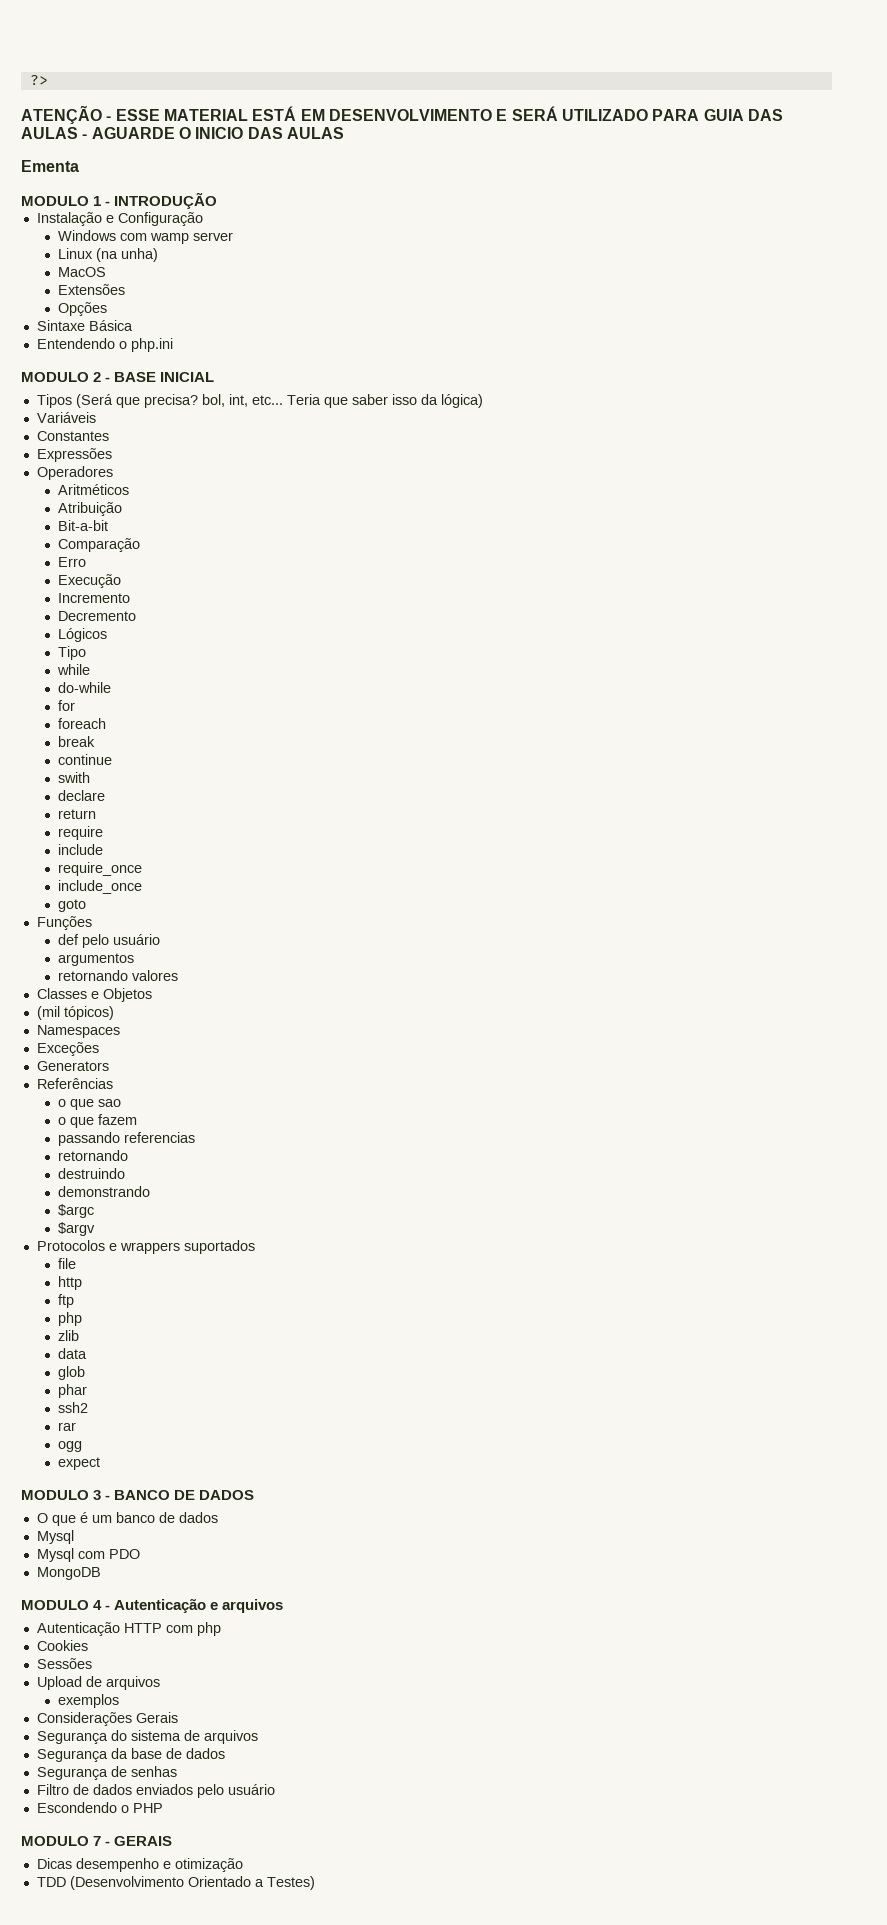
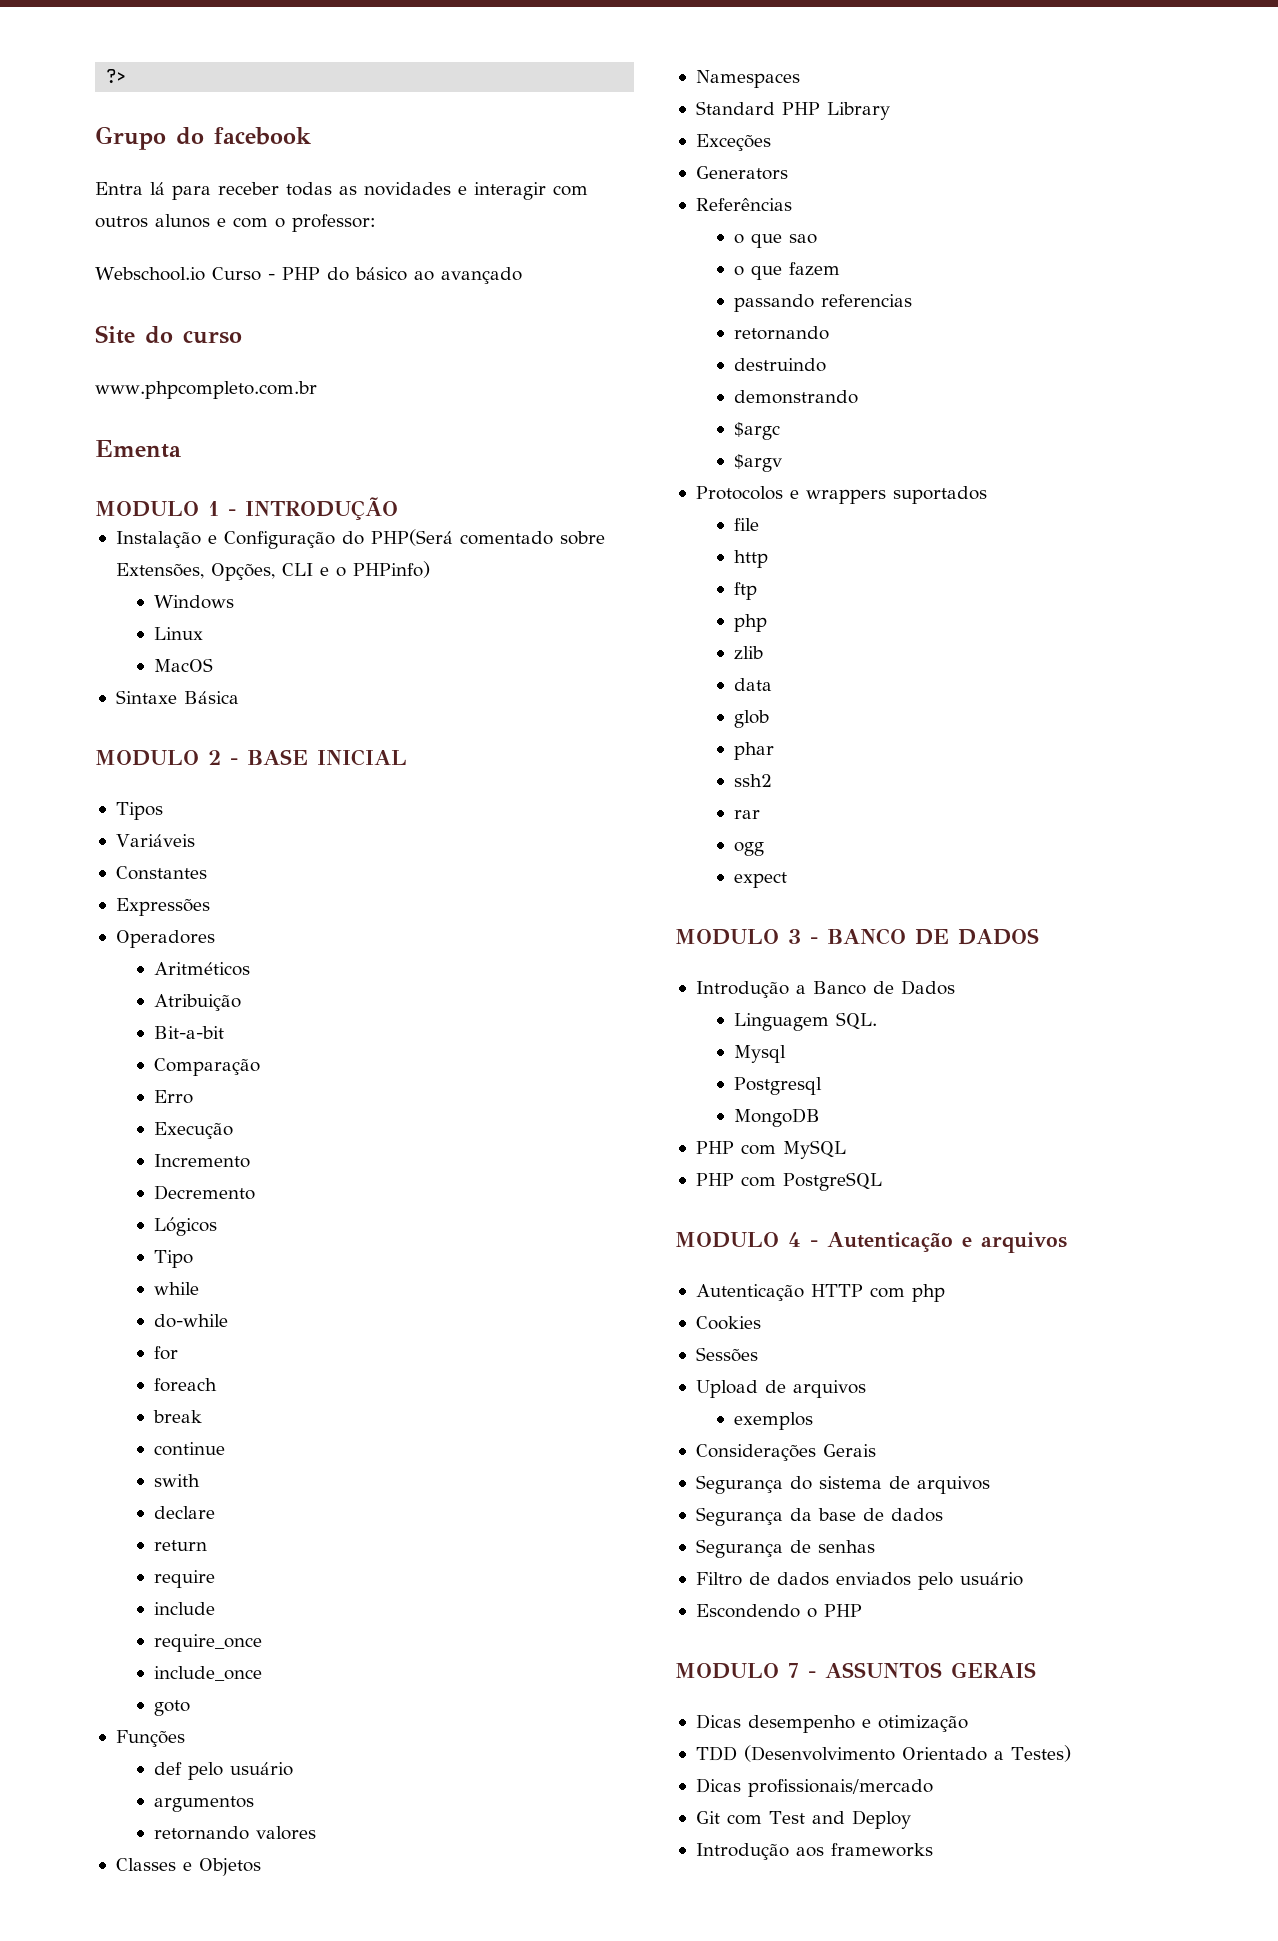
[21,105,783,124] [21,127,344,139] ATENÇÃO - ESSE MATERIAL ESTÁ EM DESENVOLVIMENTO E SERÁ UTILIZADO PARA GUIA DAS AULAS - AGUARDE O INICIO DAS AULAS -> [95,126,311,150] [95,182,588,200] [95,214,376,232] [95,267,522,284] [95,325,242,344] [95,381,317,399] Grupo do facebook // Entra lá para receber todas as novidades e interagir com outros alunos e com o professor: // Webschool.io Curso - PHP do básico ao avançado // Site do curso // www.phpcompleto.com.br
[57,230,233,244] // Windows com wamp server -> [341,529,605,546] [115,561,430,581] [153,595,234,609] do PHP(Será comentado sobre Extensões, Opções, CLI e o PHPinfo) // Windows
[95,248,158,262] (na unha) -> (203, 633) none
[57,284,125,295] [57,302,107,316] // Extensões // Opções -> (213, 665) none
[36,338,173,352] // Entendendo o php.ini -> (239, 697) none
[75,394,483,408] (Será que precisa? bol, int, etc... Teria que saber isso da lógica) -> (163, 811) none
[36,1006,114,1020] [36,1025,120,1038] (mil tópicos) // Namespaces -> [695,70,800,88] [695,101,890,120] Namespaces // Standard PHP Library
[36,1512,218,1526] [36,1530,74,1544] [36,1548,140,1562] [36,1567,101,1580] O que é um banco de dados // Mysql // Mysql com PDO // MongoDB -> [695,980,955,998] [733,1012,877,1031] [733,1045,786,1063] [733,1077,822,1095] [733,1108,820,1127] [695,1140,846,1159] [695,1172,882,1191] Introdução a Banco de Dados // Linguagem SQL. // Mysql // Postgresql // MongoDB // PHP com MySQL // PHP com PostgreSQL
(111, 1843) none -> [825,1662,942,1678] ASSUNTOS
(315, 1883) none -> [695,1778,933,1797] [695,1810,911,1829] [695,1843,933,1860] // Dicas profissionais/mercado // Git com Test and Deploy // Introdução aos frameworks

